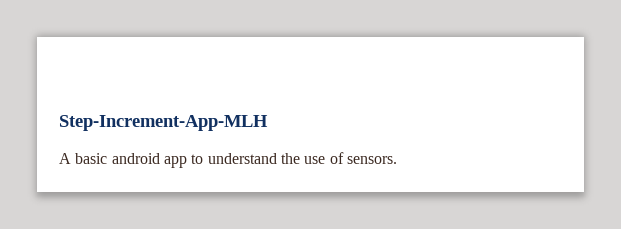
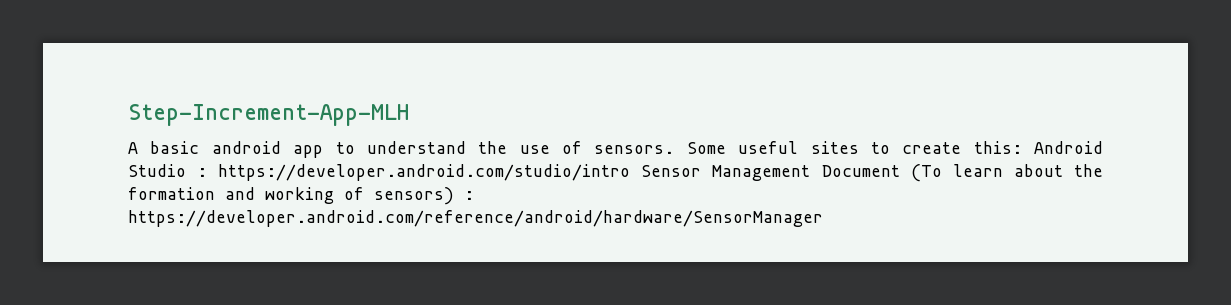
(397, 160) none -> [686,141,1103,154] [128,164,1103,182] [128,187,474,205] [128,210,823,227] Some useful sites to create this: Android Studio : https://developer.android.com/studio/intro Sensor Management Document (To learn about the formation and working of sensors) : https://developer.android.com/reference/android/hardware/SensorManager

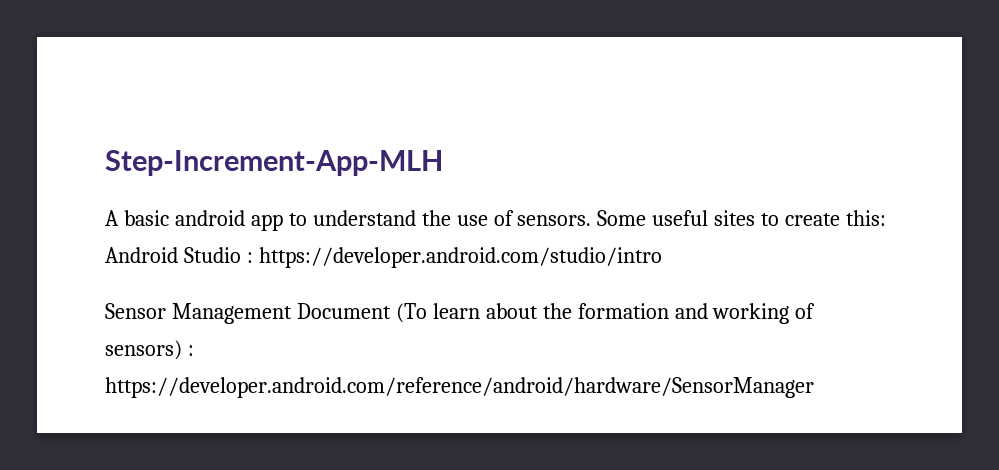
(631, 172) none -> (662, 257) //

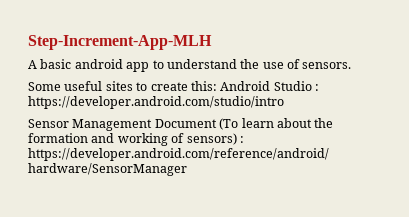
(592, 220) none -> (352, 65) //

